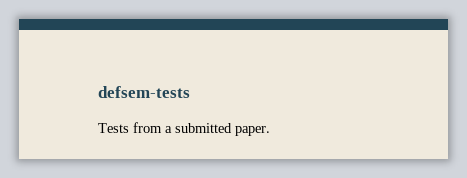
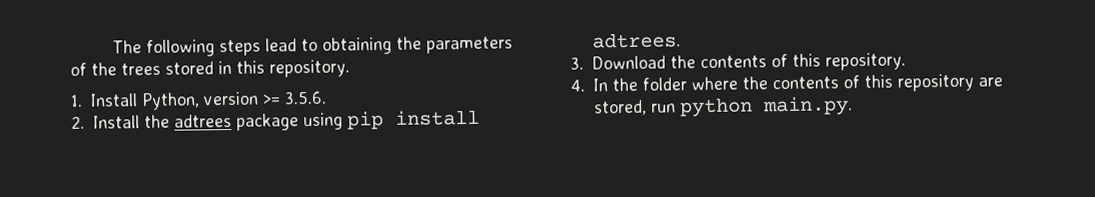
[98,86,190,98] [98,122,270,136] defsem-tests // Tests from a submitted paper. -> [111,36,513,58] [70,59,350,78] [70,90,327,111] [71,109,480,131] [591,32,681,49] [570,52,906,71] [570,73,1003,92] [593,96,853,118] The following steps lead to obtaining the parameters of the trees stored in this repository. // 1. Install Python, version >= 3.5.6. // 2. Install the adtrees package using pip install adtrees. // 3. Download the contents of this repository. // 4. In the folder where the contents of this repository are stored, run python main.py.

